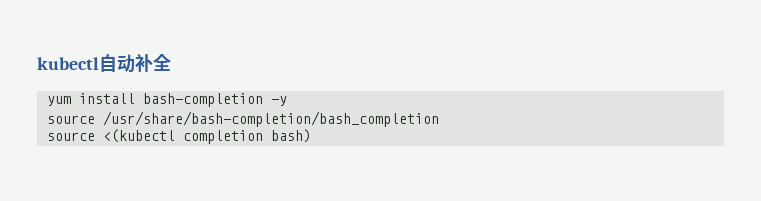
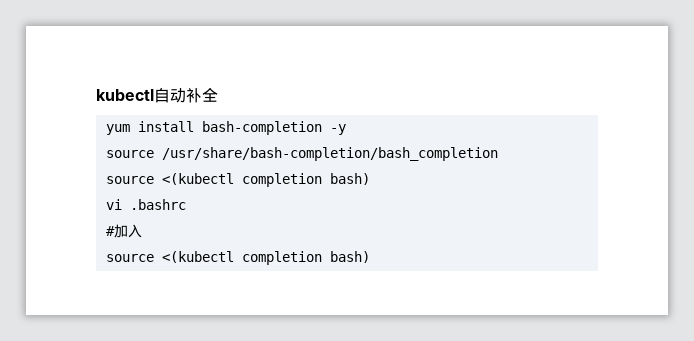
(311, 136) none -> [105,199,186,210] [105,224,142,238] [105,251,370,265] // vi .bashrc // #加入 // source <(kubectl completion bash)

